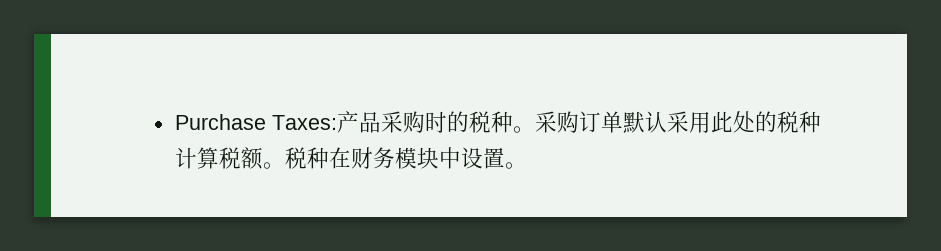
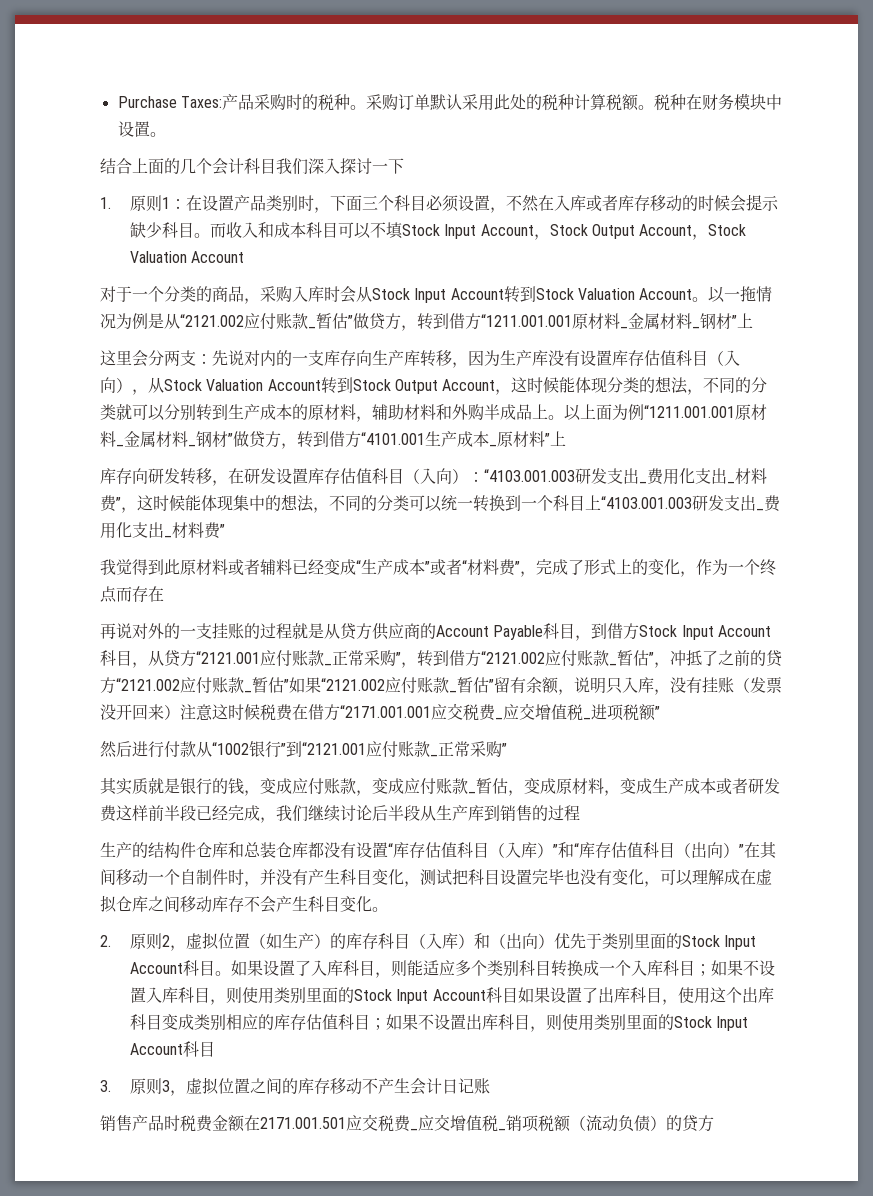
(527, 165) none -> [100,158,404,175] [100,194,780,213] [130,222,747,240] [130,251,245,263] [100,286,773,304] [100,313,753,331] [100,350,740,368] [100,376,768,395] [100,404,767,422] [100,431,566,449] [100,468,767,486] [100,494,781,513] [100,522,225,539] [100,559,776,577] [100,586,164,603] [100,623,771,641] [100,650,783,668] [100,677,782,695] [100,703,660,721] [100,741,507,758] [100,778,780,796] [100,805,580,823] [100,842,777,859] [100,868,772,887] [100,895,388,913] [100,932,757,951] [130,960,776,978] [130,987,774,1005] [130,1014,749,1032] [130,1041,216,1057] [100,1077,491,1096] [100,1114,714,1132] // 结合上面的几个会计科目我们深入探讨一下 // 1.原则1：在设置产品类别时，下面三个科目必须设置，不然在入库或者库存移动的时候会提示缺少科目。而收入和成本科目可以不填Stock Input Account，Stock Output Account，Stock Valuation Account // 对于一个分类的商品，采购入库时会从Stock Input Account转到Stock Valuation Account。以一拖情况为例是从“2121.002应付账款_暂估”做贷方，转到借方“1211.001.001原材料_金属材料_钢材”上 // 这里会分两支：先说对内的一支库存向生产库转移，因为生产库没有设置库存估值科目（入向），从Stock Valuation Account转到Stock Output Account，这时候能体现分类的想法，不同的分类就可以分别转到生产成本的原材料，辅助材料和外购半成品上。以上面为例“1211.001.001原材料_金属材料_钢材”做贷方，转到借方“4101.001生产成本_原材料”上 // 库存向研发转移，在研发设置库存估值科目（入向）：“4103.001.003研发支出_费用化支出_材料费”，这时候能体现集中的想法，不同的分类可以统一转换到一个科目上“4103.001.003研发支出_费用化支出_材料费” // 我觉得到此原材料或者辅料已经变成“生产成本”或者“材料费”，完成了形式上的变化，作为一个终点而存在 // 再说对外的一支挂账的过程就是从贷方供应商的Account Payable科目，到借方Stock Input Account科目，从贷方“2121.001应付账款_正常采购”，转到借方“2121.002应付账款_暂估”，冲抵了之前的贷方“2121.002应付账款_暂估”如果“2121.002应付账款_暂估”留有余额，说明只入库，没有挂账（发票没开回来）注意这时候税费在借方“2171.001.001应交税费_应交增值税_进项税额” // 然后进行付款从“1002银行”到“2121.001应付账款_正常采购” // 其实质就是银行的钱，变成应付账款，变成应付账款_暂估，变成原材料，变成生产成本或者研发费这样前半段已经完成，我们继续讨论后半段从生产库到销售的过程 // 生产的结构件仓库和总装仓库都没有设置“库存估值科目（入库）”和“库存估值科目（出向）”在其间移动一个自制件时，并没有产生科目变化，测试把科目设置完毕也没有变化，可以理解成在虚拟仓库之间移动库存不会产生科目变化。 // 2.原则2，虚拟位置（如生产）的库存科目（入库）和（出向）优先于类别里面的Stock Input Account科目。如果设置了入库科目，则能适应多个类别科目转换成一个入库科目；如果不设置入库科目，则使用类别里面的Stock Input Account科目如果设置了出库科目，使用这个出库科目变成类别相应的库存估值科目；如果不设置出库科目，则使用类别里面的Stock Input Account科目 // 3.原则3，虚拟位置之间的库存移动不产生会计日记账 // 销售产品时税费金额在2171.001.501应交税费_应交增值税_销项税额（流动负债）的贷方

